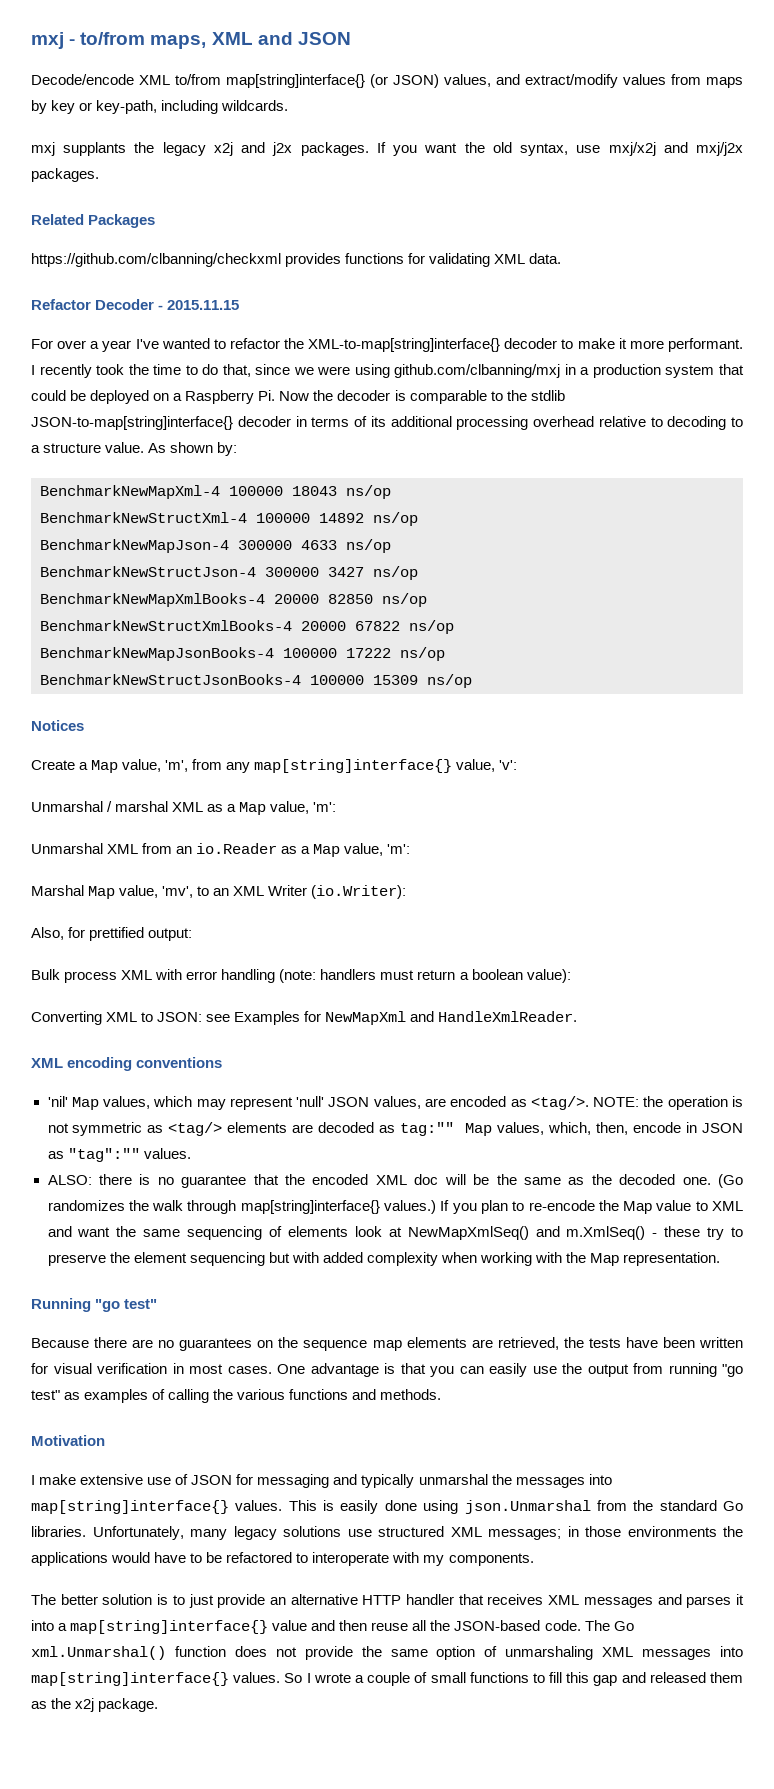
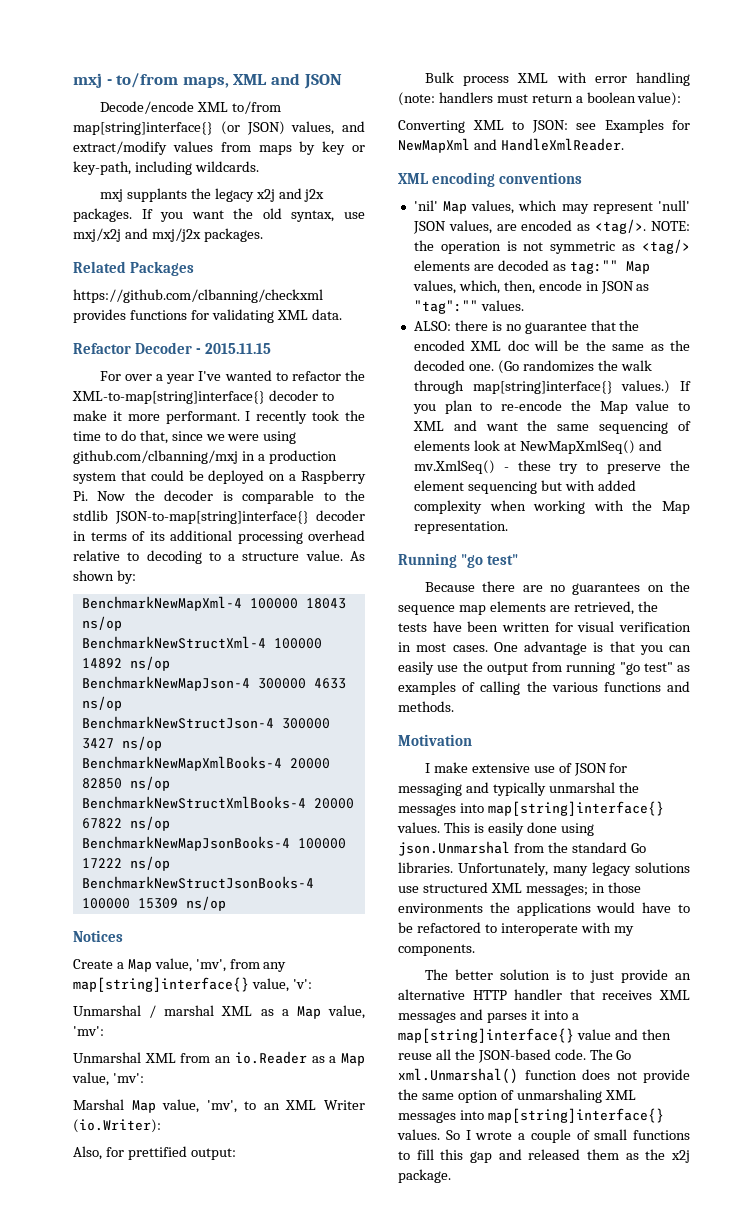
[165,760,189,772] 'm', -> [195,959,226,972] 'mv',
[313,802,337,812] 'm': -> [73,1026,104,1036] 'mv':
[387,844,411,854] 'm': -> [112,1073,144,1083] 'mv':
[566,1226,646,1240] m.XmlSeq() -> [413,460,495,474] mv.XmlSeq()

